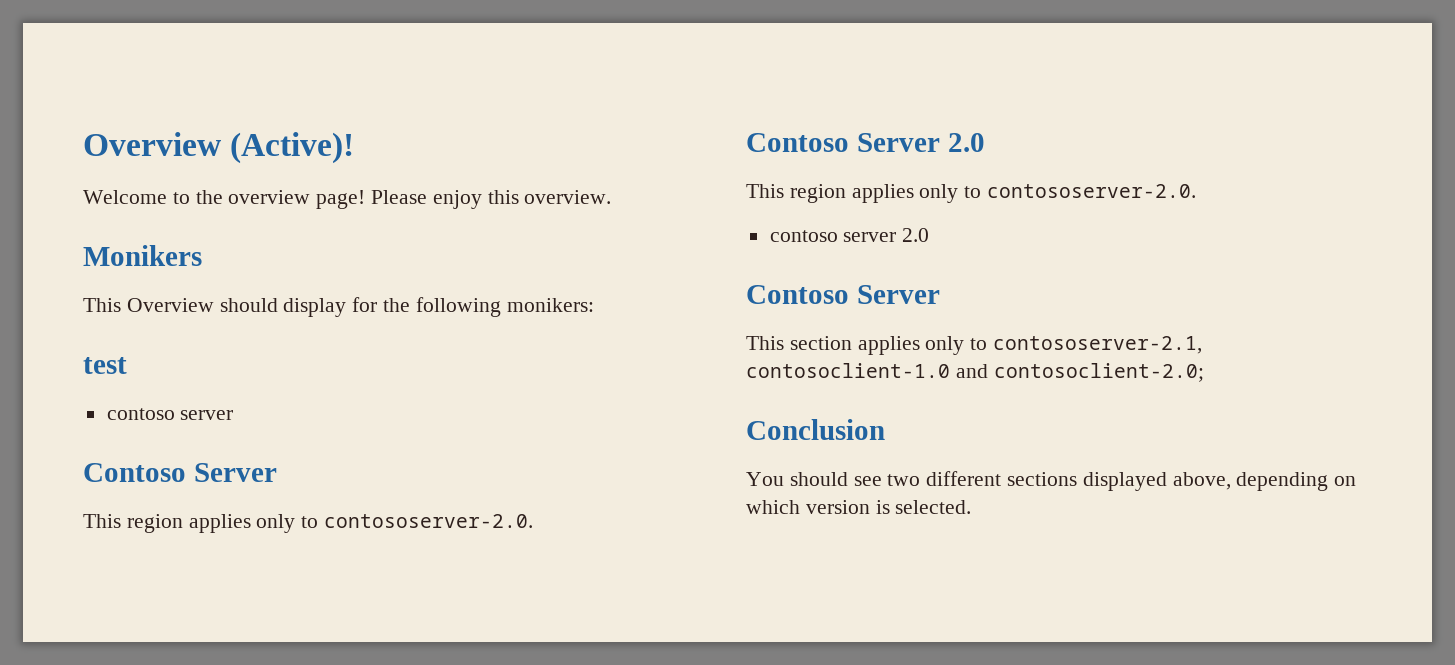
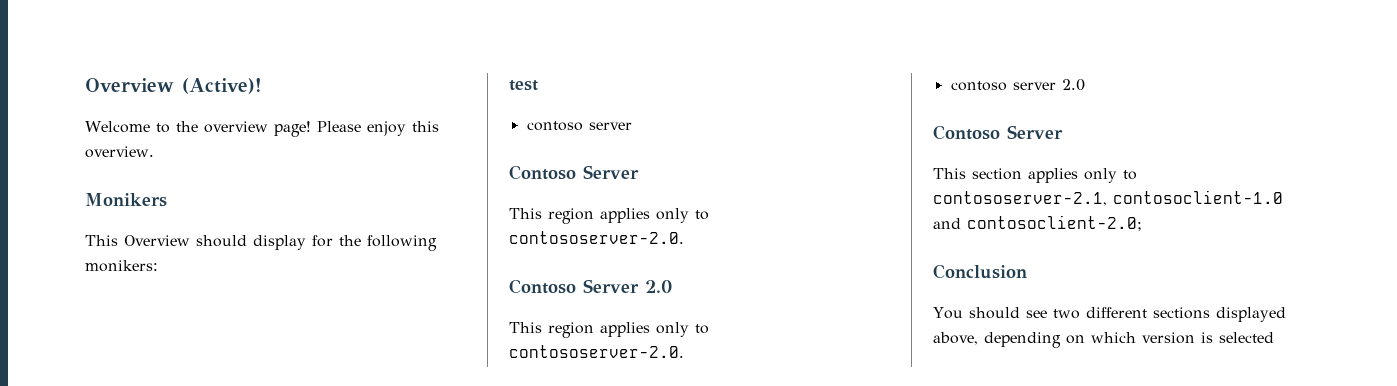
[895,500,972,514] selected. -> [1219,332,1274,343] selected

